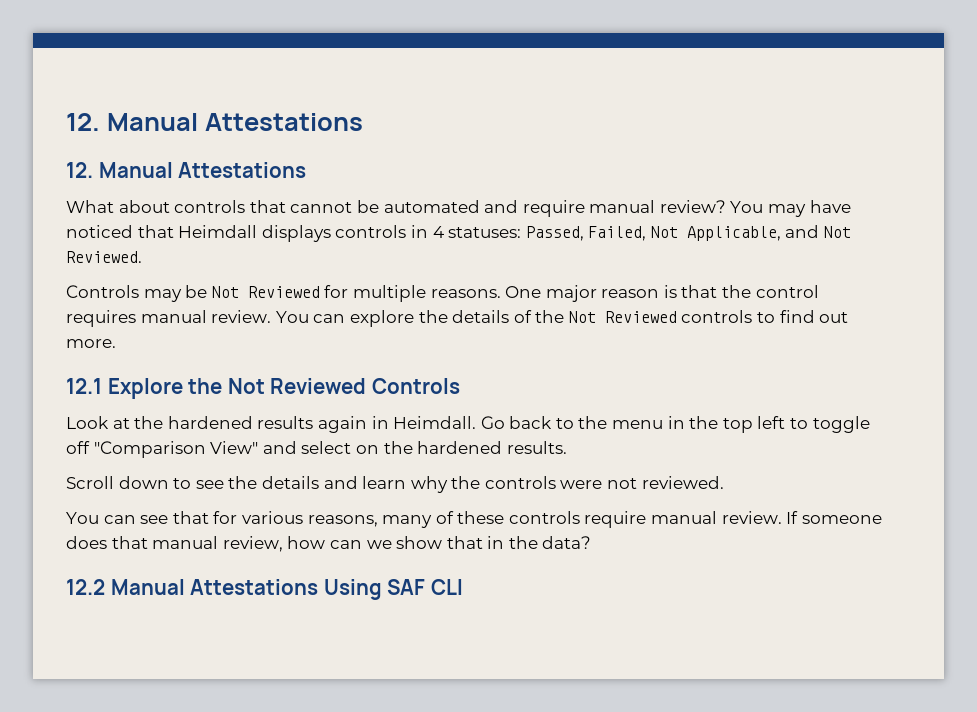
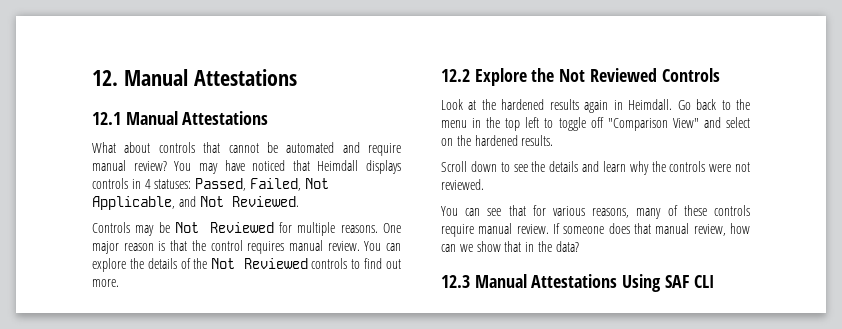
[66,113,363,131] [66,162,93,178] 12. Manual Attestations // 12. -> [92,69,297,86] [92,112,121,125] 12. Manual Attestations // 12.1
[66,378,102,394] 12.1 -> [441,69,470,82] 12.2
[66,579,105,595] 12.2 -> [441,275,470,288] 12.3

